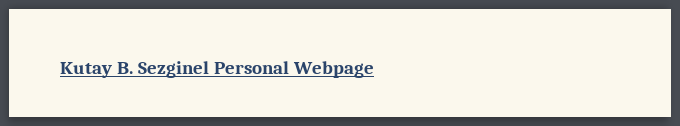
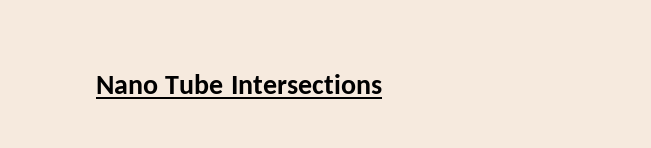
[60,61,374,78] Kutay B. Sezginel Personal Webpage -> [96,74,382,94] Nano Tube Intersections

